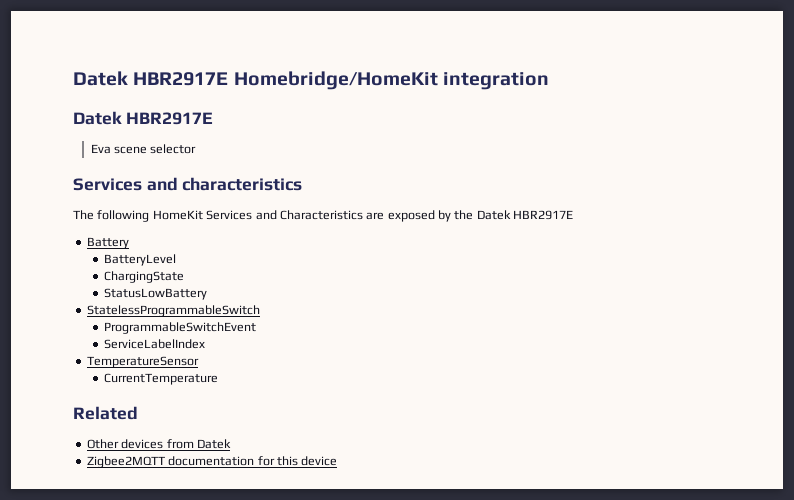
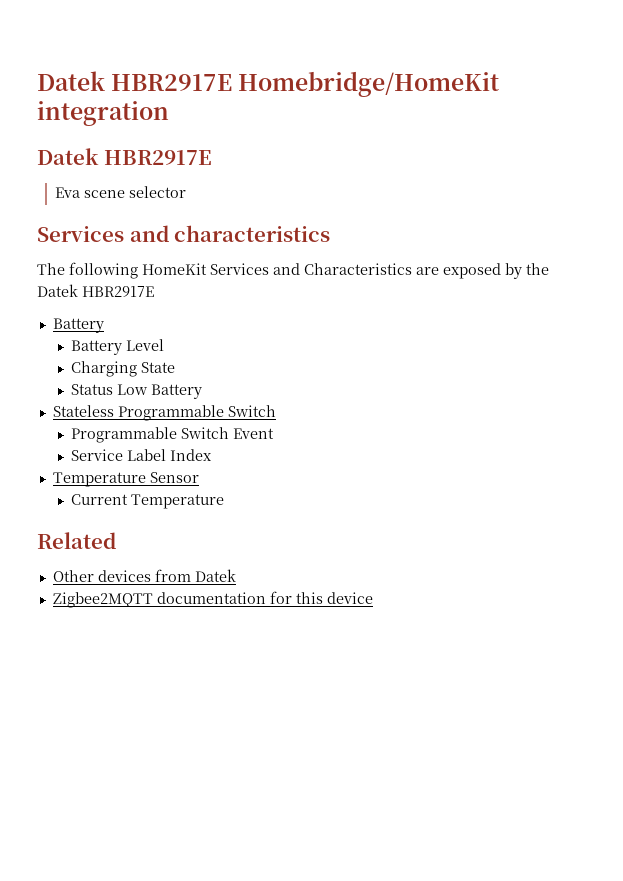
[104,254,177,266] [104,271,185,283] [104,288,208,300] [86,305,260,317] [104,322,257,334] [104,339,206,349] [86,356,199,368] [104,373,219,385] BatteryLevel // ChargingState // StatusLowBattery // StatelessProgrammableSwitch // ProgrammableSwitchEvent // ServiceLabelIndex // TemperatureSensor // CurrentTemperature -> [70,339,164,355] [70,361,175,377] [70,384,202,399] [52,405,276,421] [70,427,274,443] [70,449,212,461] [52,472,199,487] [70,494,224,509] Battery Level // Charging State // Status Low Battery // Stateless Programmable Switch // Programmable Switch Event // Service Label Index // Temperature Sensor // Current Temperature

